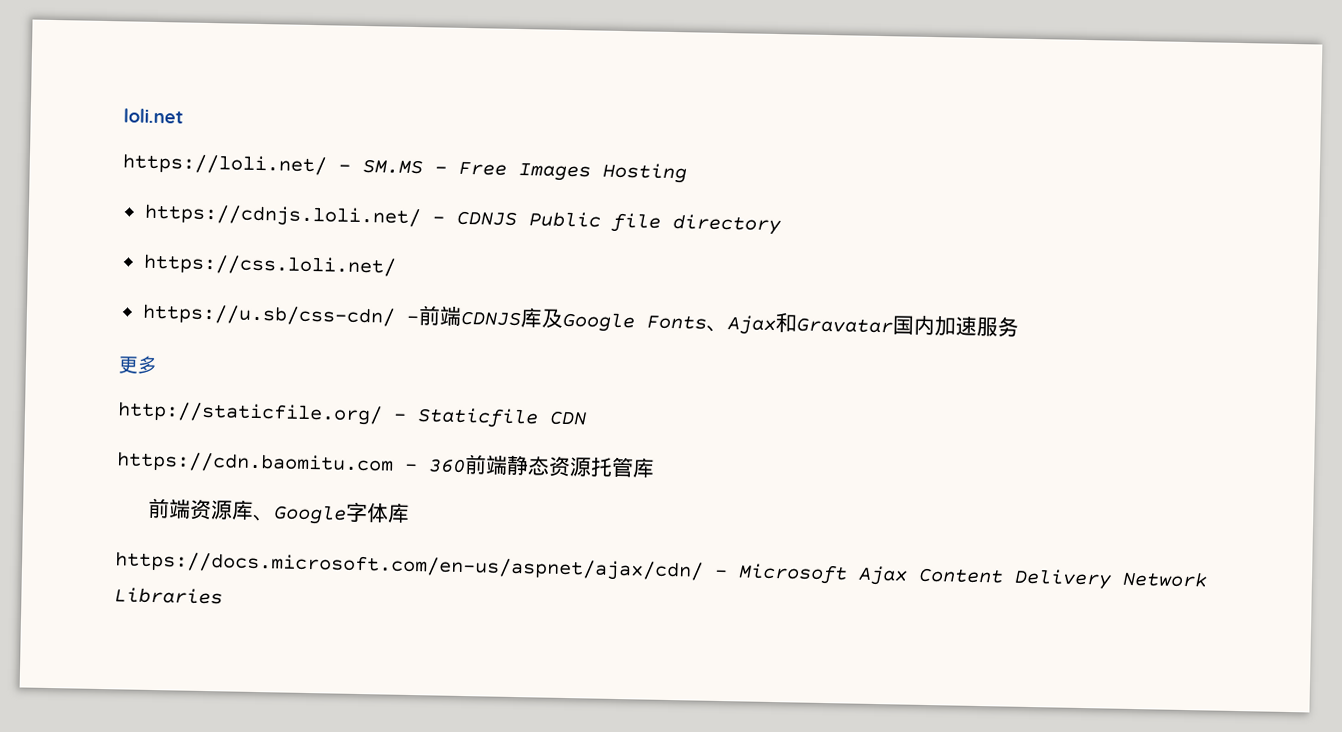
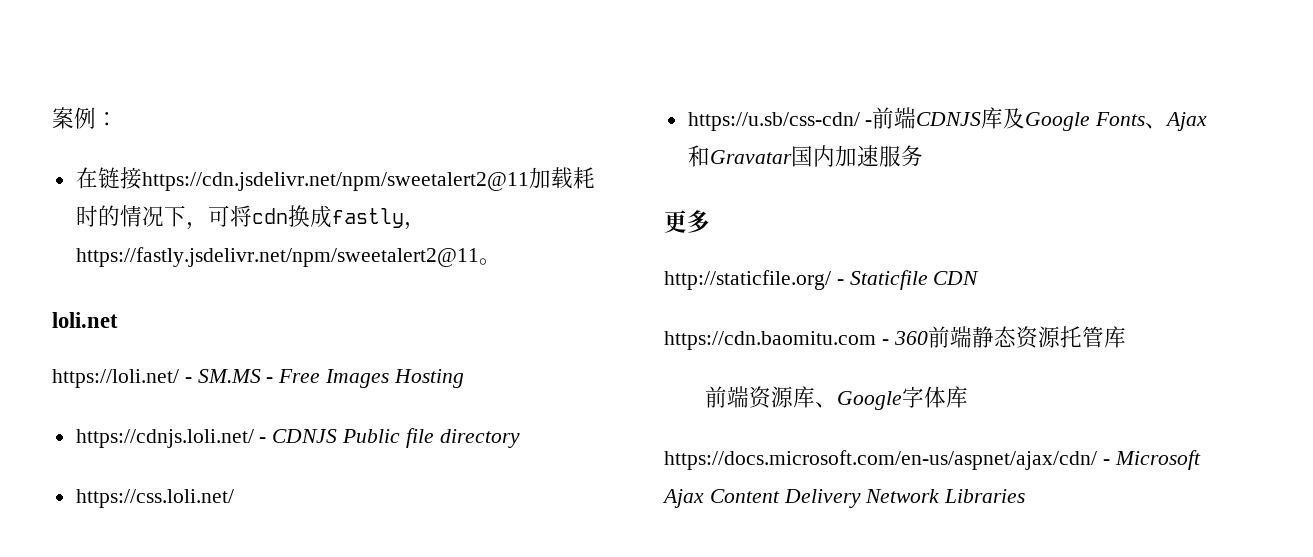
(123, 116) none -> [52,107,118,129] [75,167,595,191] [75,205,426,230] [75,247,501,267] 案例： // 在链接https://cdn.jsdelivr.net/npm/sweetalert2@11加载耗时的情况下，可将cdn换成fastly，https://fastly.jsdelivr.net/npm/sweetalert2@11。 //

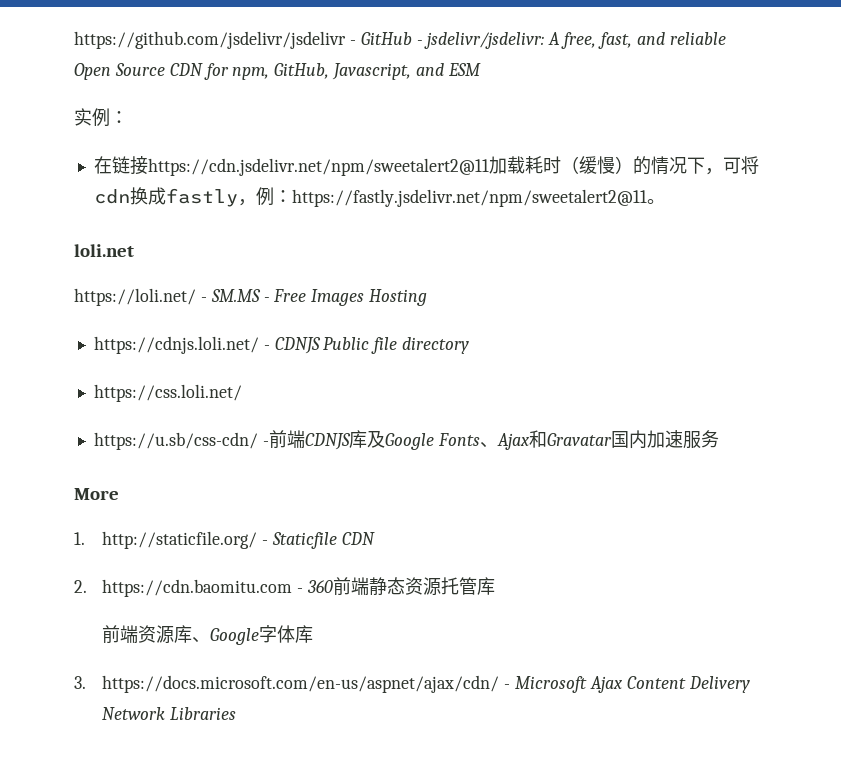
[52,107,74,129] 案 -> [74,31,726,49] [74,63,481,80] [74,108,92,126] https://github.com/jsdelivr/jsdelivr - GitHub - jsdelivr/jsdelivr: A free, fast, and reliable Open Source CDN for npm, GitHub, Javascript, and ESM // 实
(98, 216) none -> [560,156,633,174] （缓慢）
(426, 226) none -> [255,187,292,206] 例：
[664,210,710,233] 更多 // -> [74,488,119,500] [74,532,85,545] More // 1.
(980, 278) none -> [74,580,87,593] 2.
(968, 397) none -> [74,676,86,689] 3.

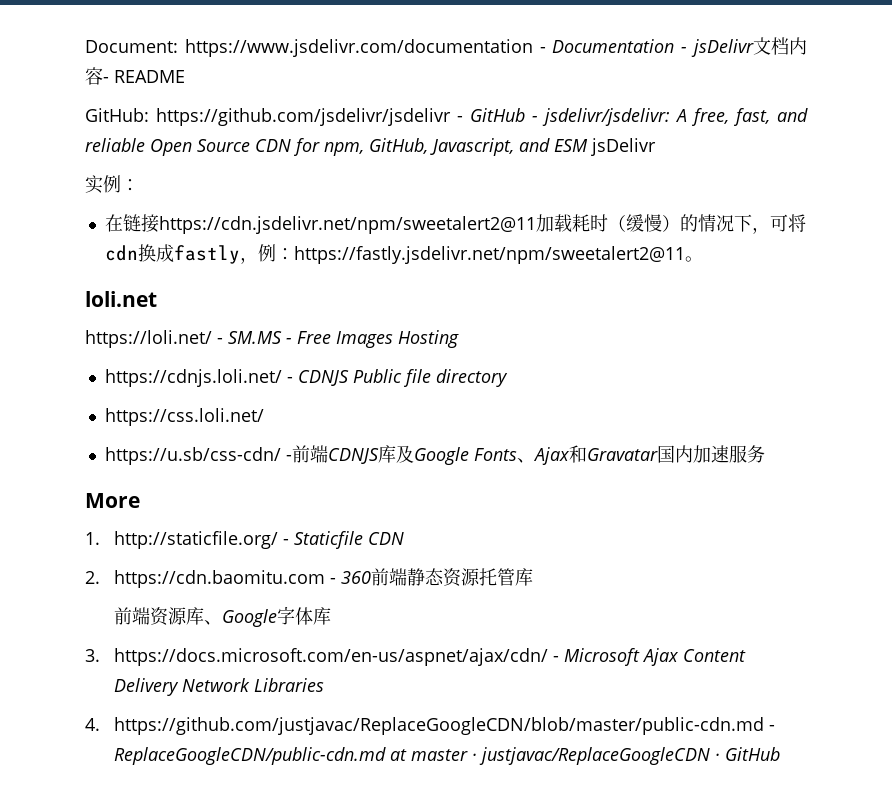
(74, 40) none -> [85,37,808,57] [85,67,185,85] [85,108,149,122] Document: https://www.jsdelivr.com/documentation - Documentation - jsDelivr文档内容- README // GitHub:
(481, 69) none -> [591,138,656,156] jsDelivr
(237, 713) none -> [85,717,775,735] [113,747,780,765] // 4. https://github.com/justjavac/ReplaceGoogleCDN/blob/master/public-cdn.md - ReplaceGoogleCDN/public-cdn.md at master · justjavac/ReplaceGoogleCDN · GitHub

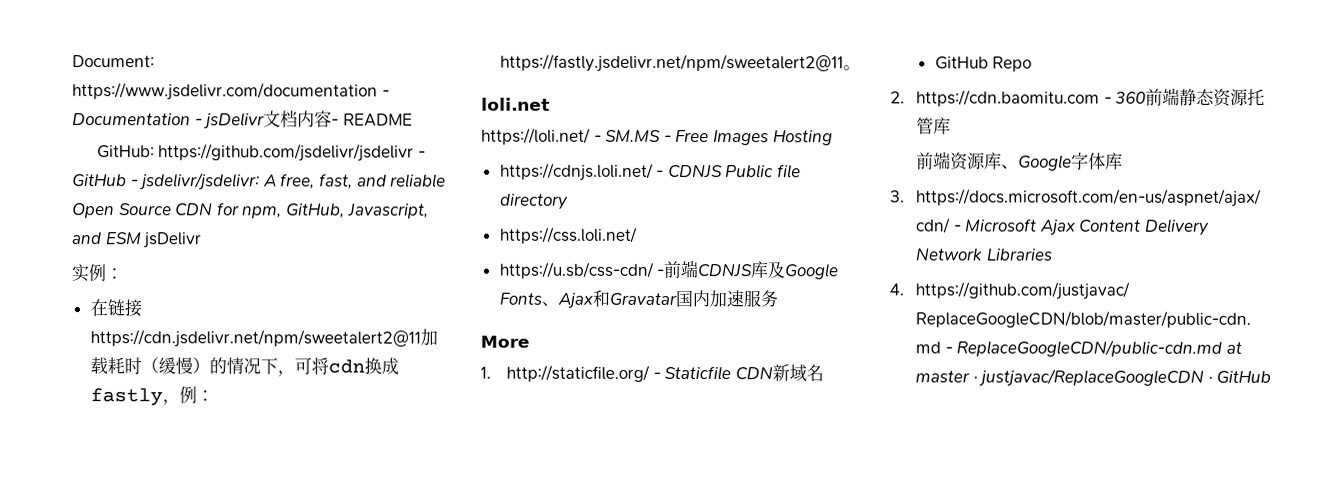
(404, 538) none -> [771,364,824,383] [934,56,1033,72] 新域名 // GitHub Repo

